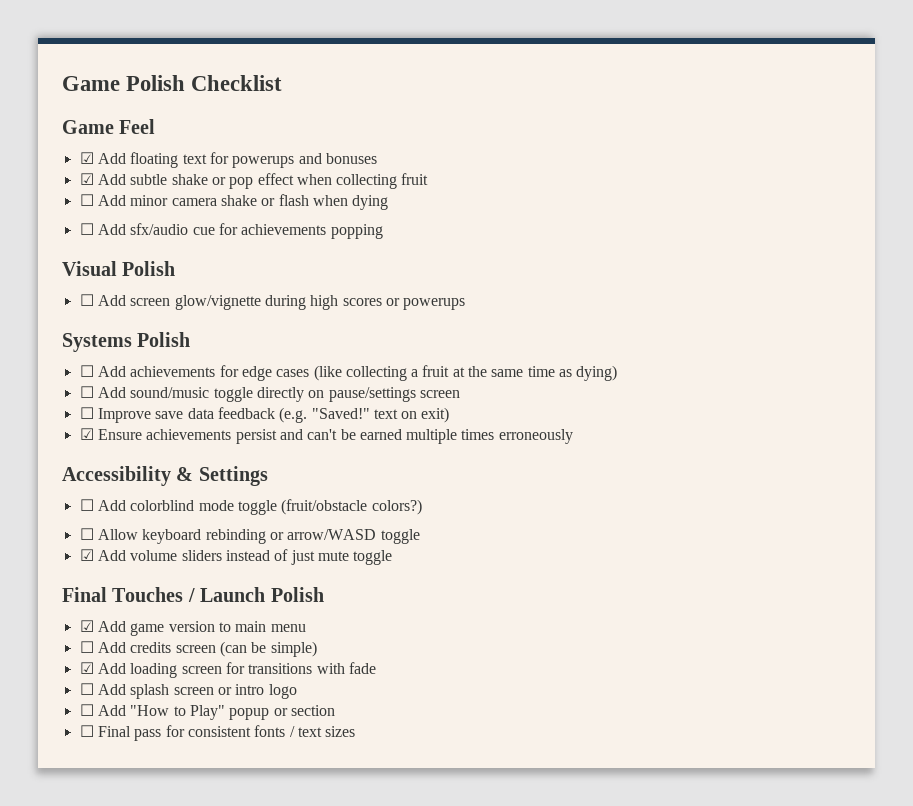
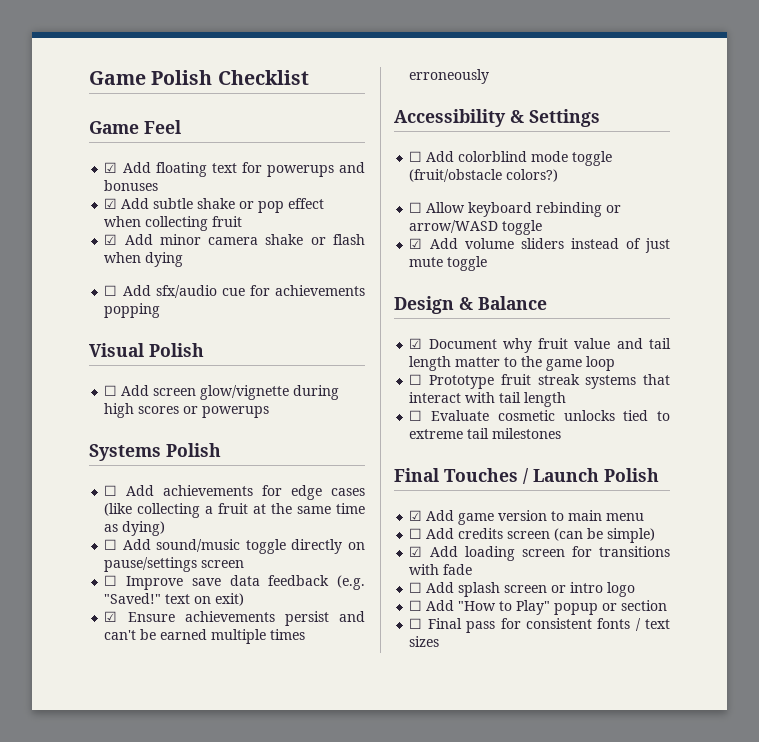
[79,194,94,206] ☐ -> [104,234,118,245] ☑
(393, 557) none -> [394,296,547,314] [409,338,671,353] [409,356,616,371] [409,374,670,389] [409,392,567,407] [409,410,670,421] [409,428,562,439] // Design & Balance // ☑ Document why fruit value and tail length matter to the game loop // ☐ Prototype fruit streak systems that interact with tail length // ☐ Evaluate cosmetic unlocks tied to extreme tail milestones

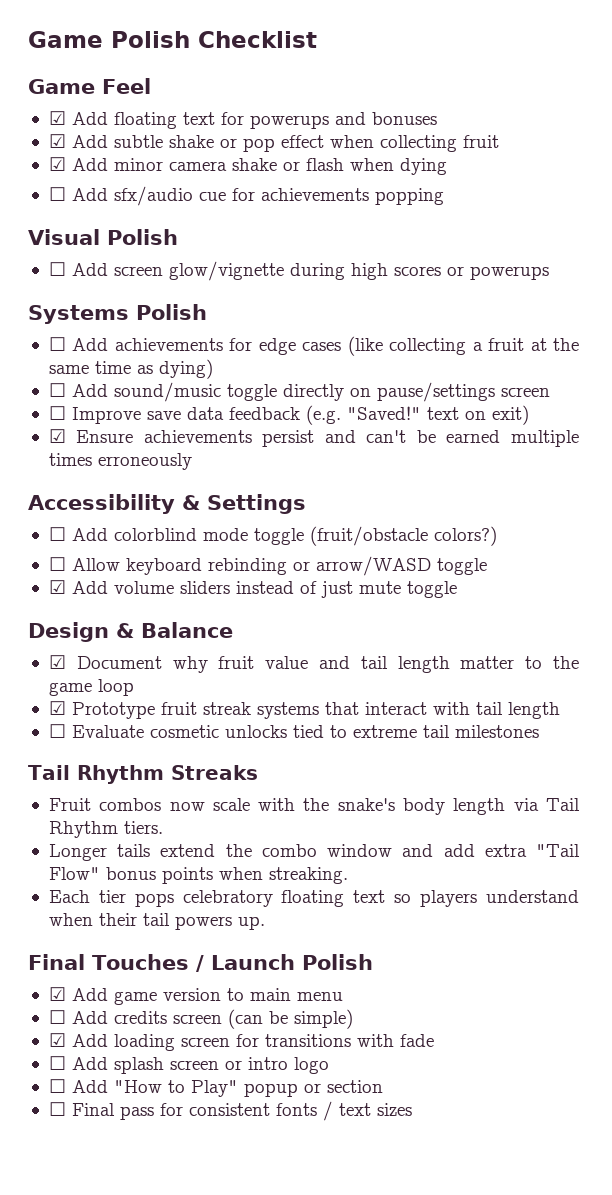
[409,374,423,385] ☐ -> [48,701,66,715] ☑
(562, 433) none -> [28,765,258,784] [48,798,580,815] [48,821,163,838] [48,844,581,861] [48,867,348,884] [48,890,579,907] [48,913,265,930] // Tail Rhythm Streaks // Fruit combos now scale with the snake's body length via Tail Rhythm tiers. // Longer tails extend the combo window and add extra "Tail Flow" bonus points when streaking. // Each tier pops celebratory floating text so players understand when their tail powers up.

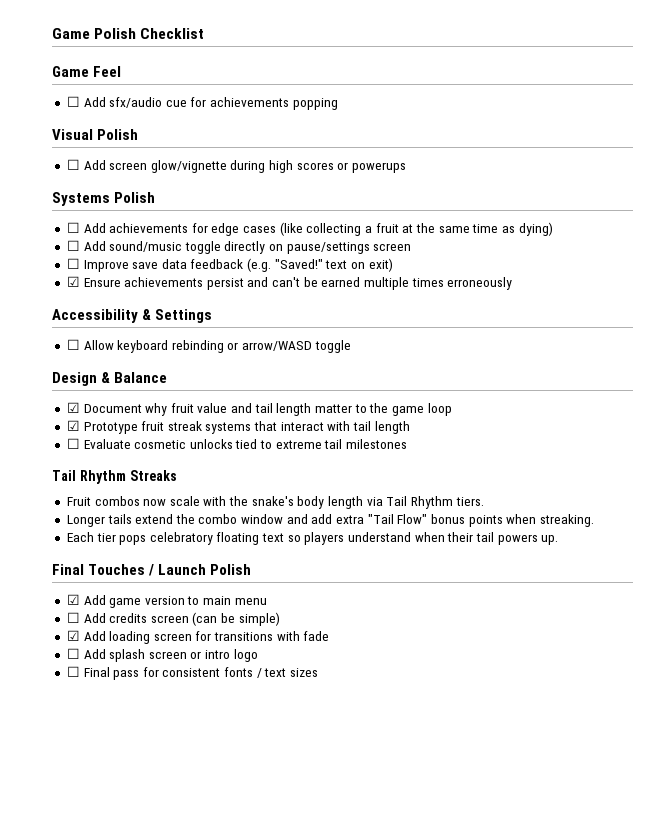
[48,111,437,129] [48,134,499,152] [48,157,447,175] // ☑ Add floating text for powerups and bonuses // ☑ Add subtle shake or pop effect when collecting fruit // ☑ Add minor camera shake or flash when dying -> (122, 71) none
[48,526,497,546] // ☐ Add colorblind mode toggle (fruit/obstacle colors?) -> (213, 316) none
[48,580,457,598] // ☑ Add volume sliders instead of just mute toggle -> (351, 346) none
[48,1079,383,1097] // ☐ Add "How to Play" popup or section -> (258, 655) none

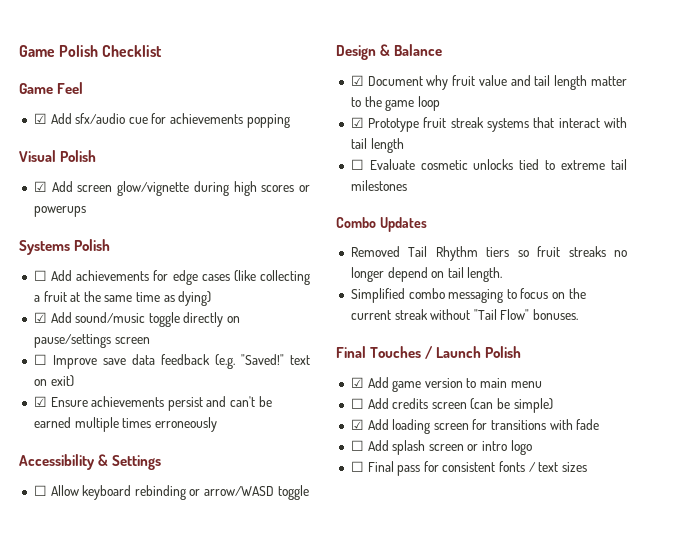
[66,96,80,107] ☐ -> [33,113,47,124] ☑
[66,159,80,170] ☐ -> [33,181,47,192] ☑
[66,240,80,251] ☐ -> [33,312,47,323] ☑
[52,470,177,484] [66,496,484,509] [66,514,594,527] [66,532,559,545] Tail Rhythm Streaks // Fruit combos now scale with the snake's body length via Tail Rhythm tiers. // Longer tails extend the combo window and add extra "Tail Flow" bonus points when streaking. // Each tier pops celebratory floating text so players understand when their tail powers up. -> [336,217,427,232] [350,246,627,261] [350,267,503,282] [350,288,586,303] [350,309,579,320] Combo Updates // Removed Tail Rhythm tiers so fruit streaks no longer depend on tail length. // Simplified combo messaging to focus on the current streak without "Tail Flow" bonuses.

